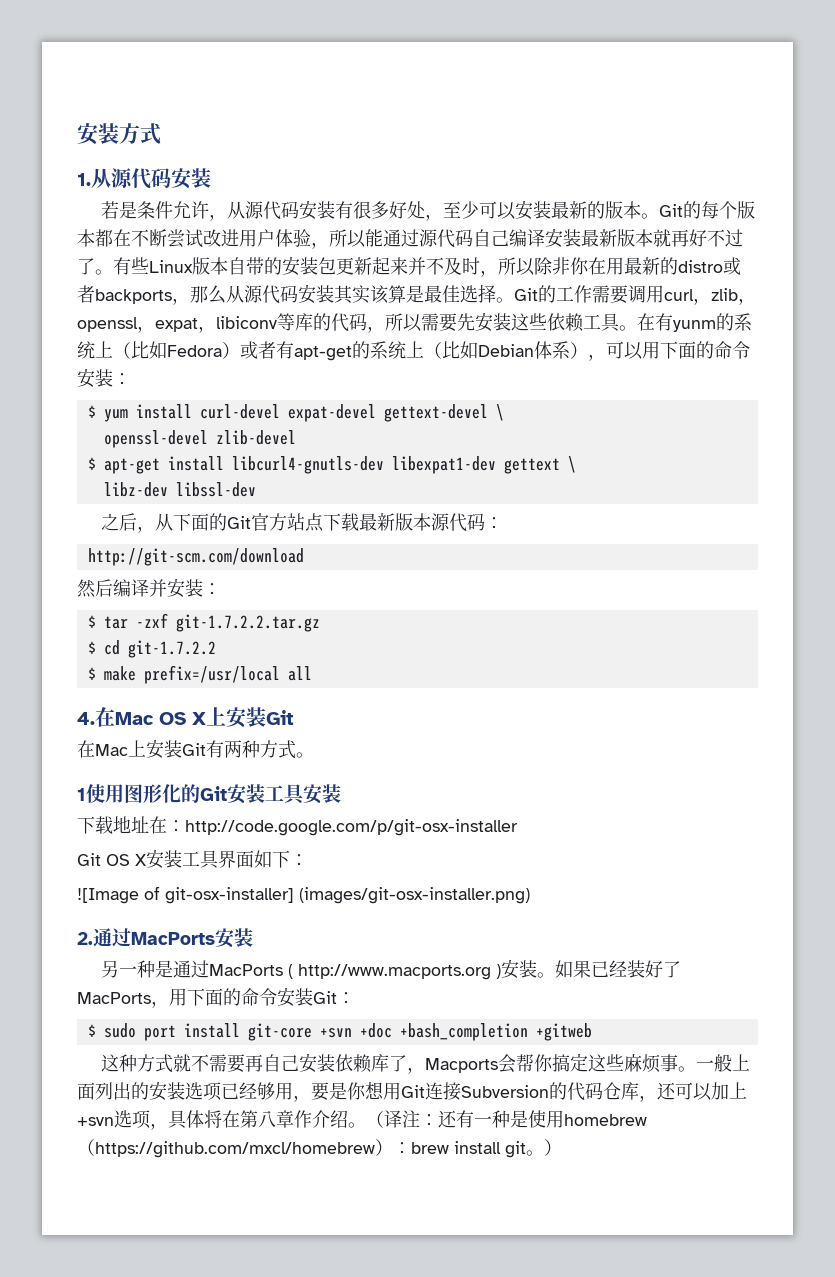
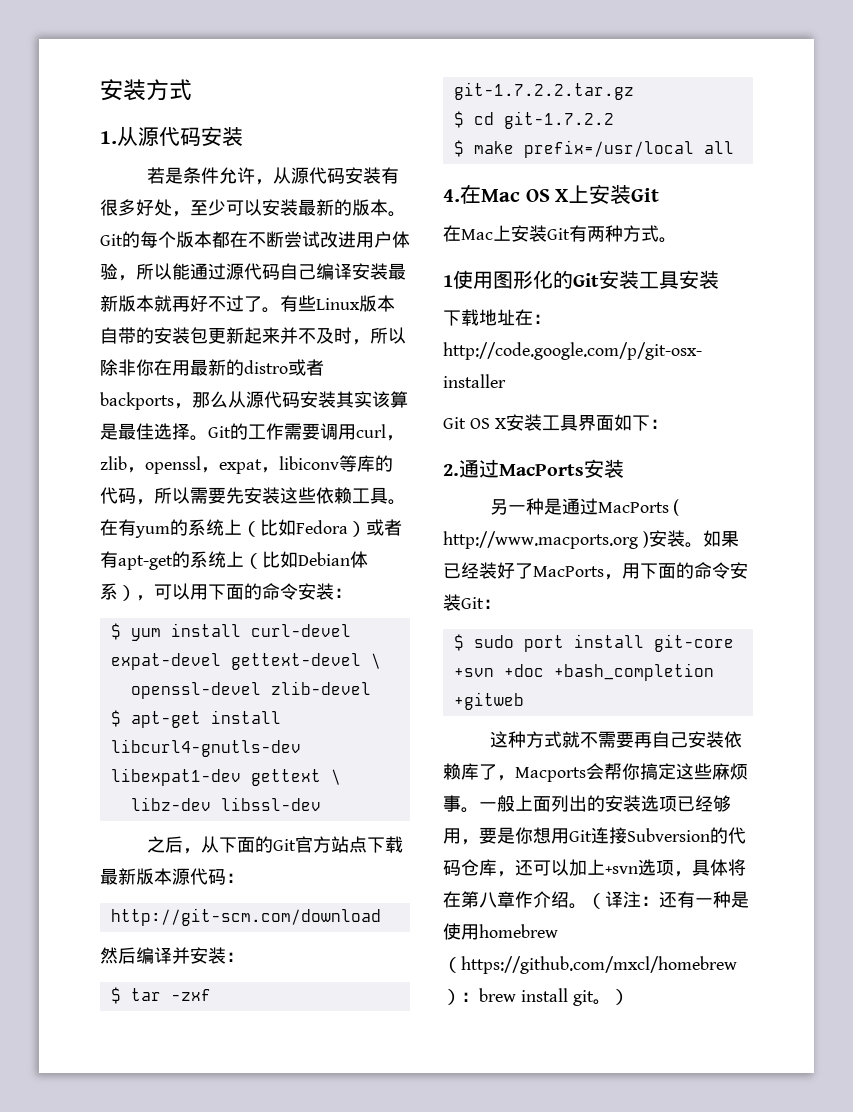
[673,320,716,332] yunm -> [135,526,170,538] yum
[77,886,530,904] // ![Image of git-osx-installer] (images/git-osx-installer.png) -> (668, 424) none

